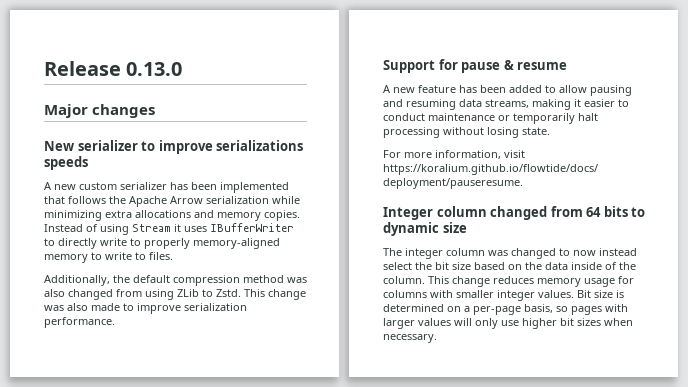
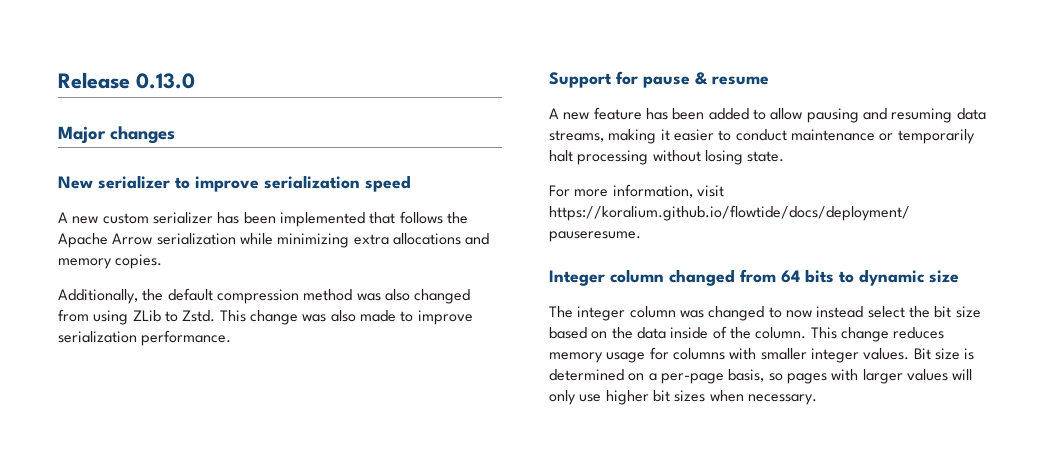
[216,140,304,151] [44,156,88,170] serializations speeds -> [264,175,411,192] serialization speed
[44,223,294,235] [44,238,280,249] [44,252,173,263] Instead of using Stream it uses IBufferWriter to directly write to properly memory-aligned memory to write to files. -> (163, 261) none

